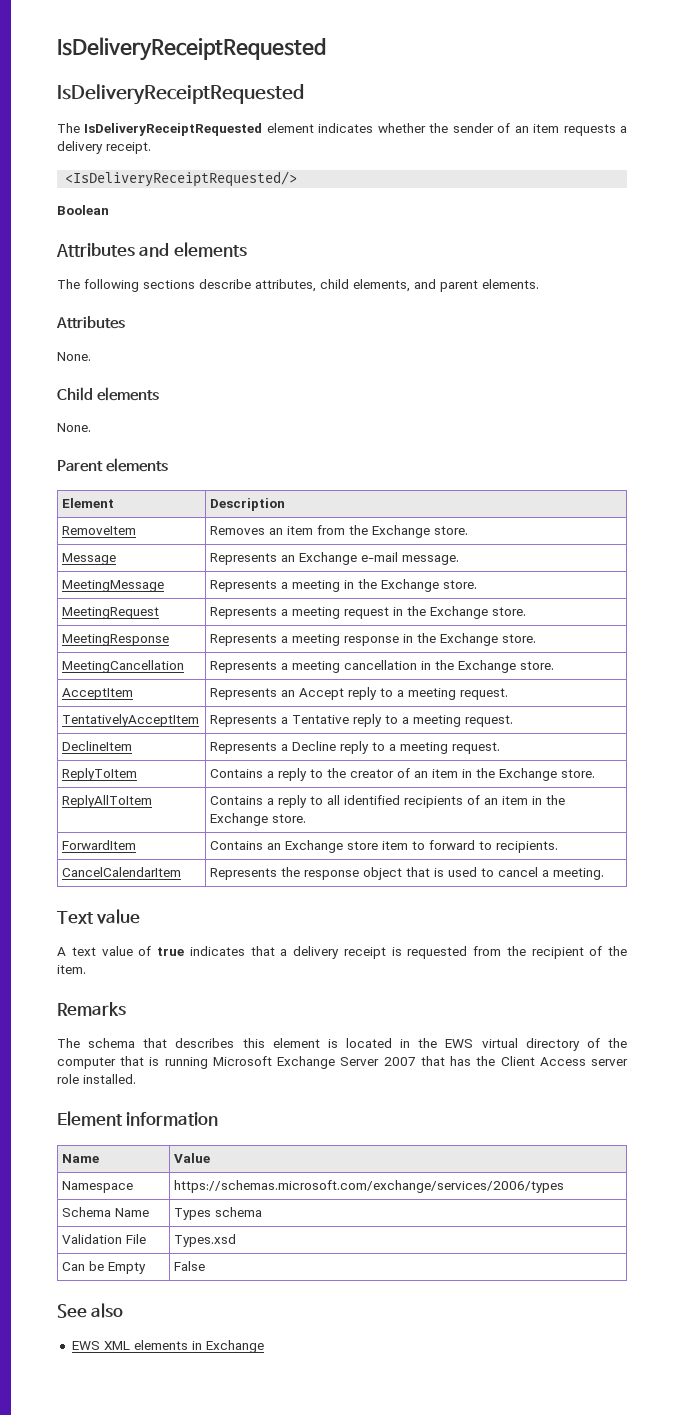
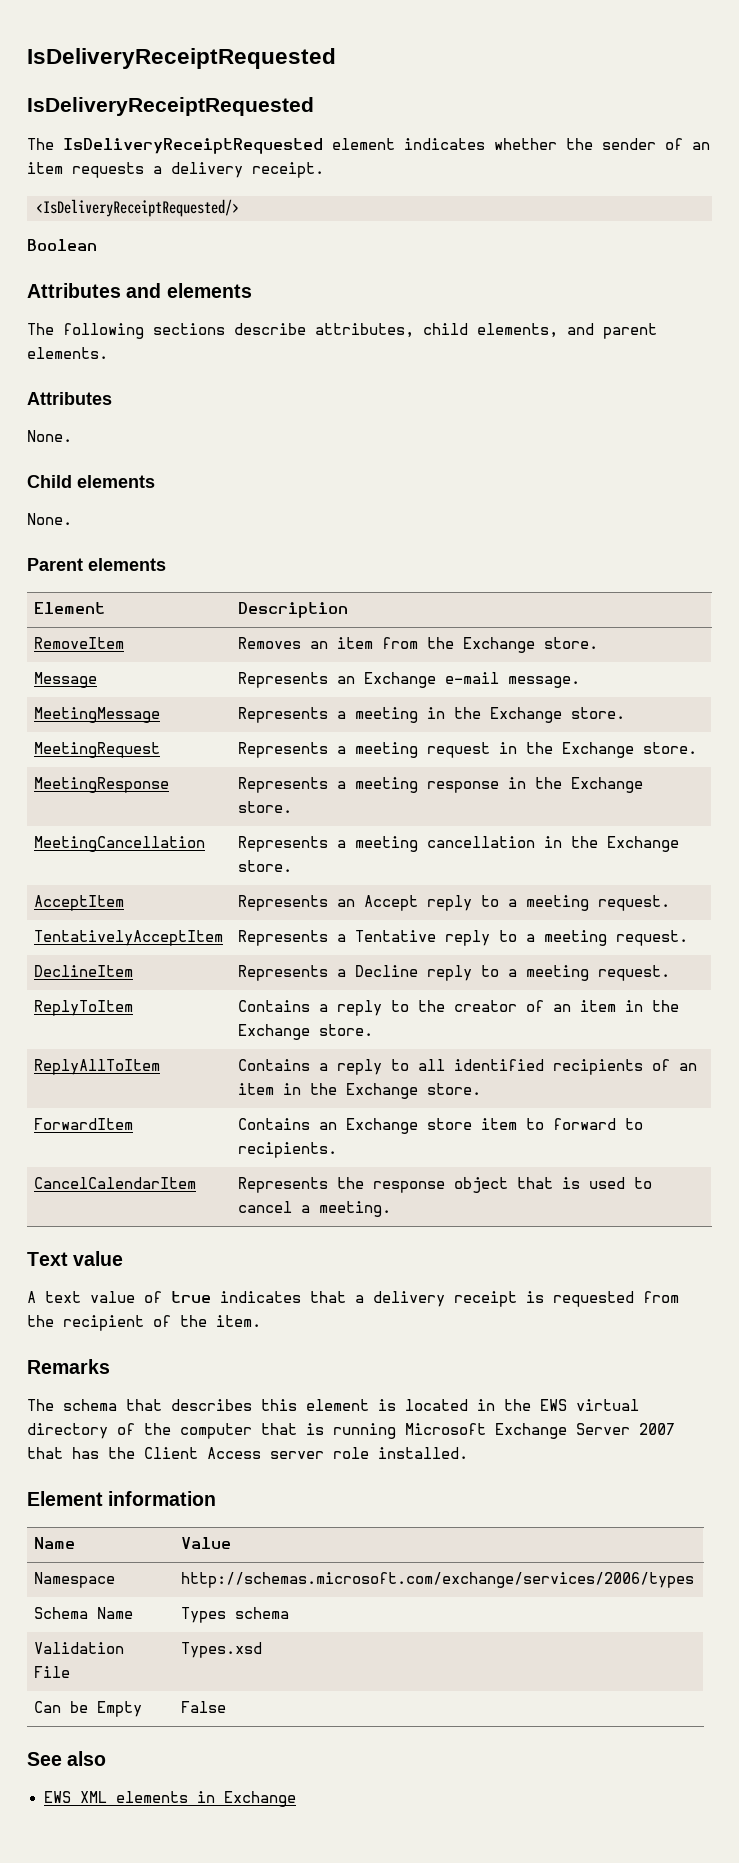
[174,1180,565,1193] https://schemas.microsoft.com/exchange/services/2006/types -> [181,1572,695,1588] http://schemas.microsoft.com/exchange/services/2006/types

